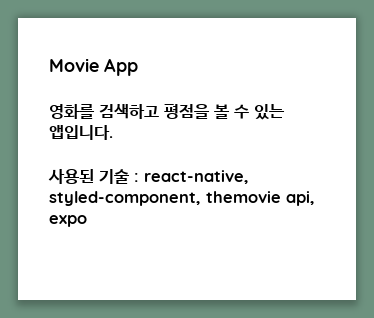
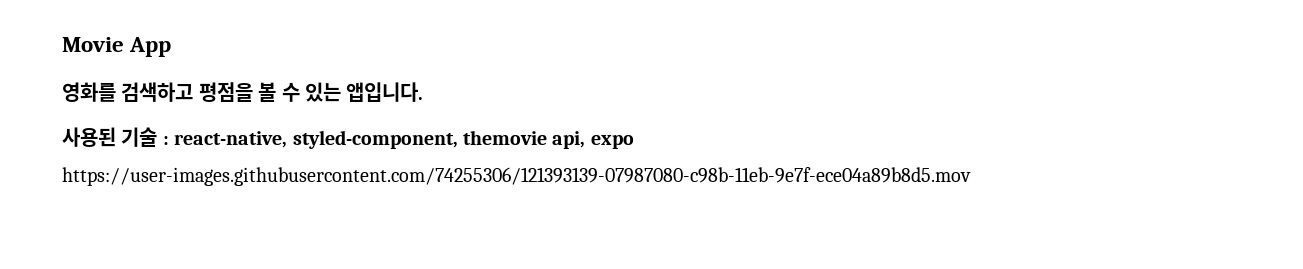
(87, 221) none -> [62,167,971,186] // https://user-images.githubusercontent.com/74255306/121393139-07987080-c98b-11eb-9e7f-ece04a89b8d5.mov

